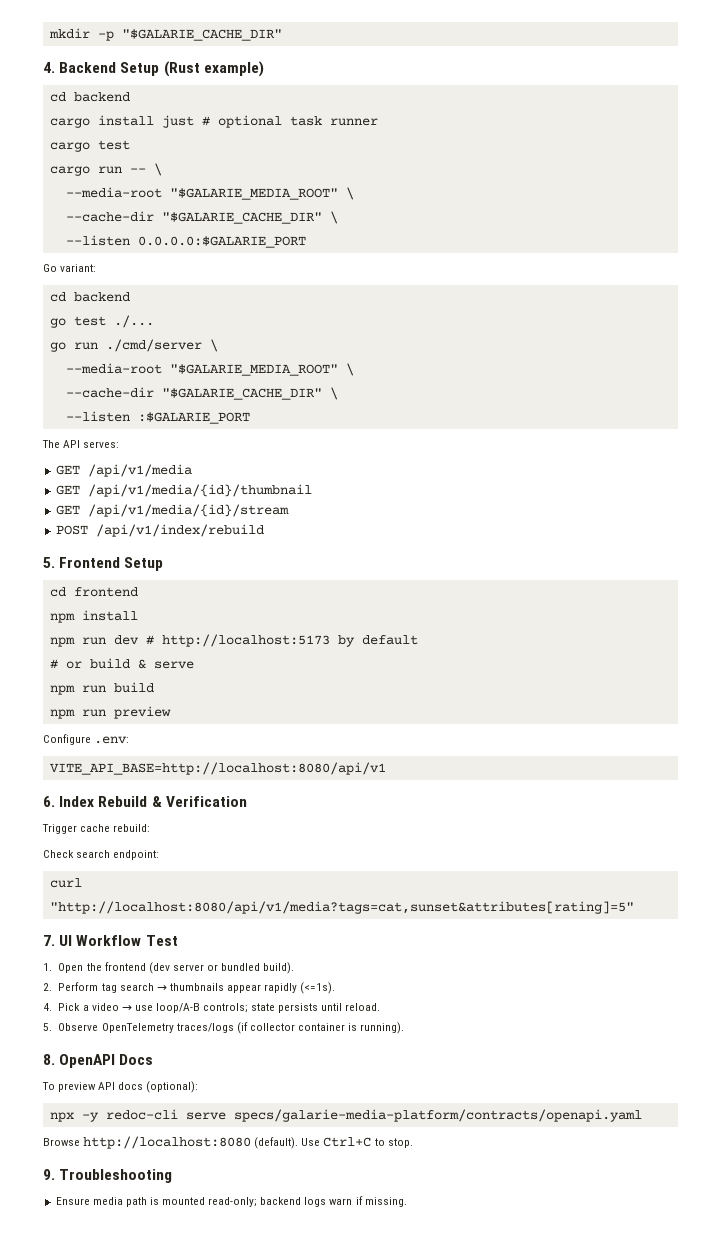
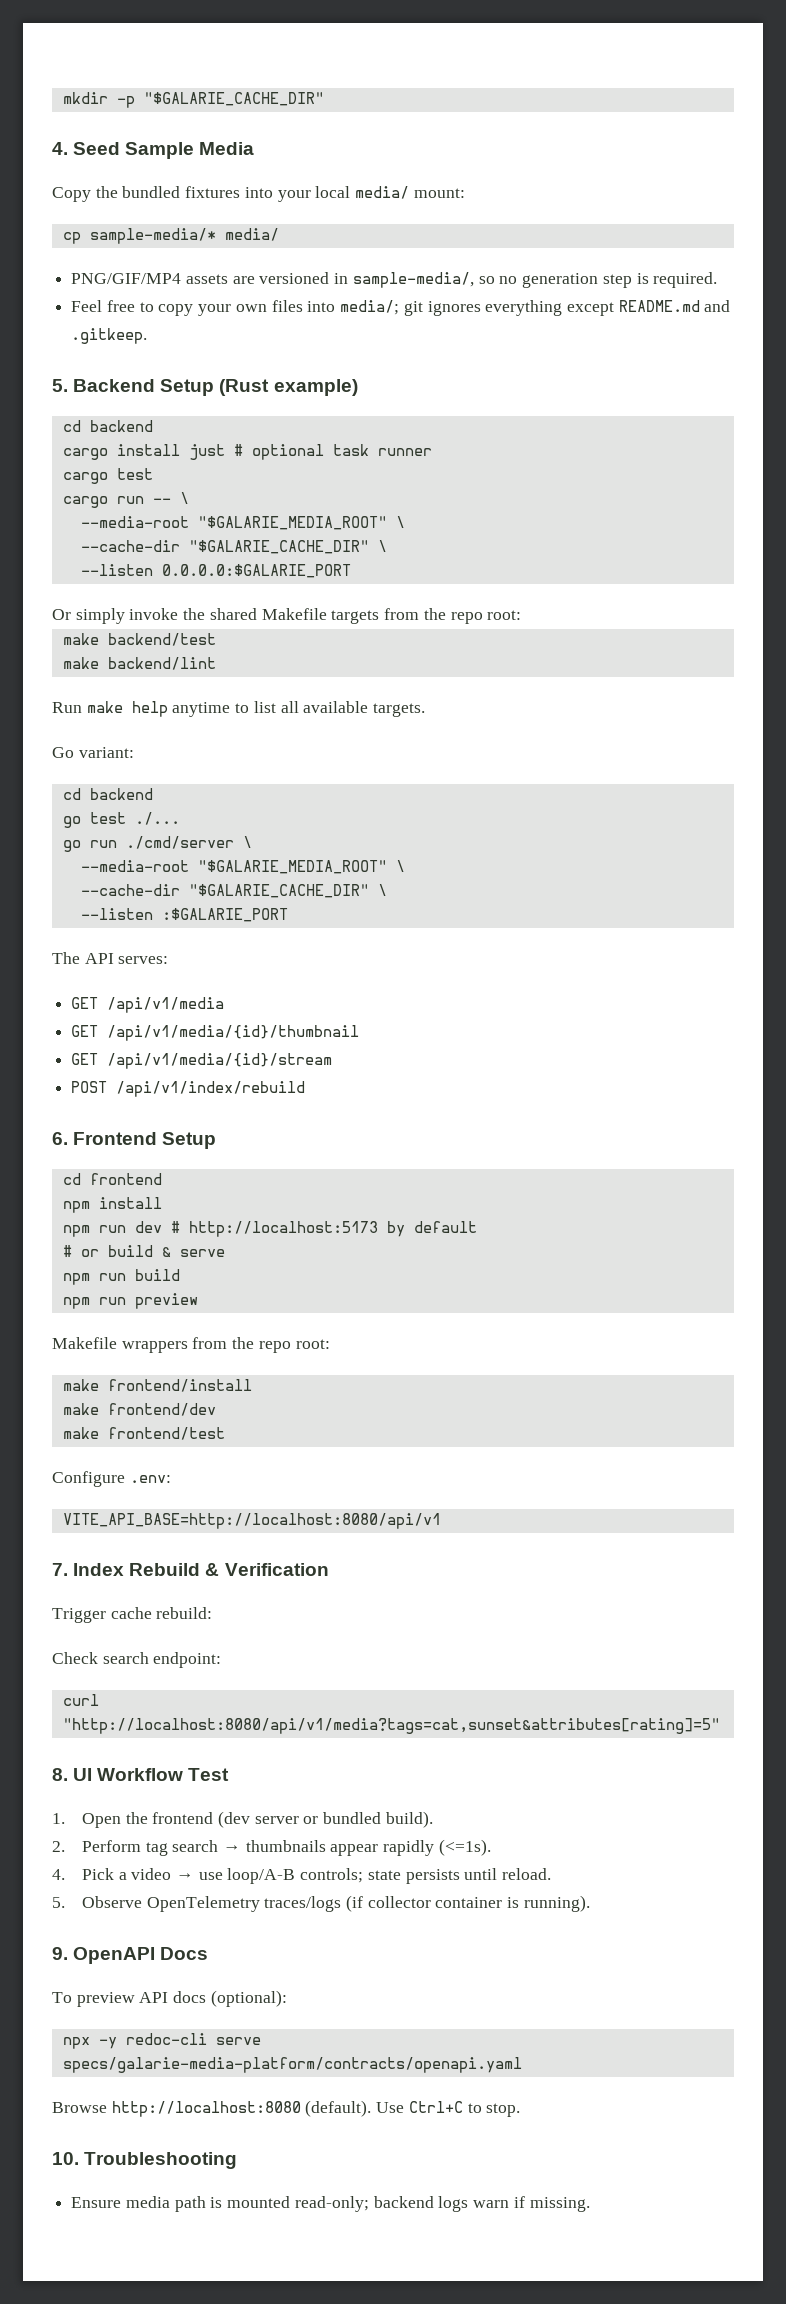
(55, 67) none -> [73,142,255,159] [52,186,465,202] [62,228,279,244] [71,272,718,288] [71,300,731,316] [71,328,148,344] [52,379,68,392] Seed Sample Media // Copy the bundled fixtures into your local media/ mount: // cp sample-media/* media/ // PNG/GIF/MP4 assets are versioned in sample-media/, so no generation step is required. // Feel free to copy your own files into media/; git ignores everything except README.md and .gitkeep. // 5.
(306, 242) none -> [52,608,522,624] [62,633,216,646] [62,657,216,670] [52,701,426,717] // Or simply invoke the shared Makefile targets from the repo root: // make backend/test // make backend/lint // Run make help anytime to list all available targets.
[43,557,55,568] 5. -> [52,1132,68,1145] 6.
(171, 712) none -> [52,1337,330,1353] [62,1379,252,1392] [62,1403,216,1416] [62,1427,225,1440] // Makefile wrappers from the repo root: // make frontend/install // make frontend/dev // make frontend/test
[43,796,55,807] 6. -> [52,1563,68,1576] 7.
[43,935,55,946] 7. -> [52,1768,68,1781] 8.
[43,1054,55,1065] 8. -> [52,1947,68,1960] 9.
[43,1169,55,1180] 9. -> [52,2152,79,2165] 10.

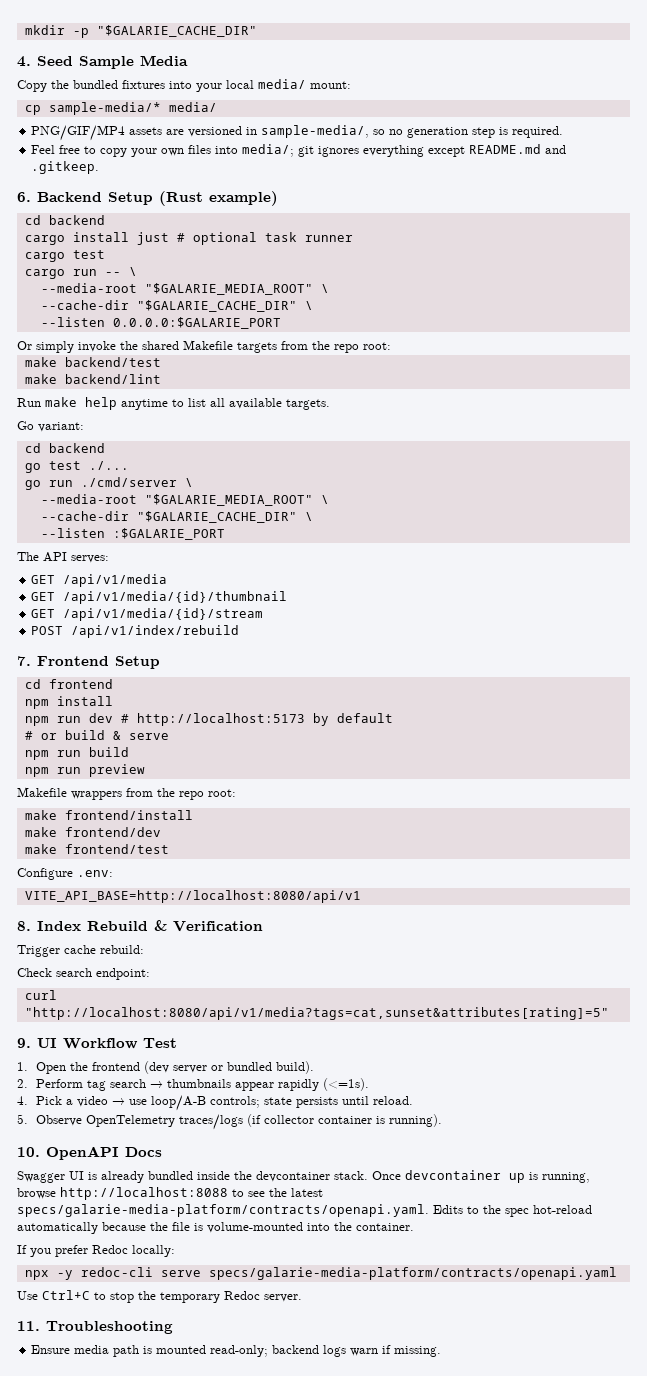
[52,379,68,392] 5. -> [17,192,31,202] 6.
[52,1132,68,1145] 6. -> [17,656,31,666] 7.
[52,1563,68,1576] 7. -> [17,921,31,931] 8.
[52,1768,68,1781] 8. -> [17,1038,31,1048] 9.
[52,1947,68,1960] 9. -> [17,1147,40,1157] 10.
[52,1990,287,2007] To preview API docs (optional): -> [17,1170,590,1183] [17,1187,323,1200] [17,1204,592,1217] [17,1222,414,1234] [17,1245,175,1257] Swagger UI is already bundled inside the devcontainer stack. Once devcontainer up is running, browse http://localhost:8088 to see the latest specs/galarie-media-platform/contracts/openapi.yaml. Edits to the spec hot-reload automatically because the file is volume-mounted into the container. // If you prefer Redoc locally:
[52,2100,521,2117] [52,2152,79,2165] Browse http://localhost:8080 (default). Use Ctrl+C to stop. // 10. -> [17,1290,302,1303] [17,1321,40,1331] Use Ctrl+C to stop the temporary Redoc server. // 11.

